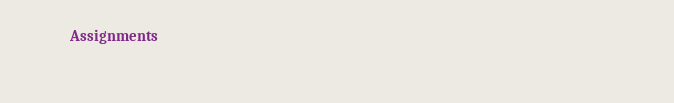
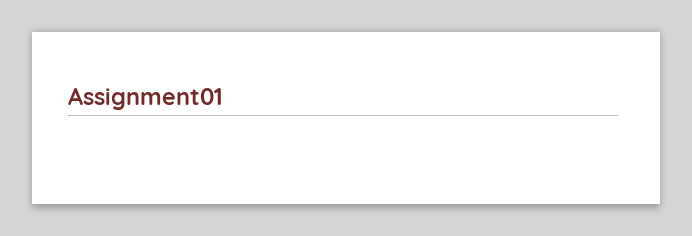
[69,29,158,44] Assignments -> [68,87,223,110] Assignment01

